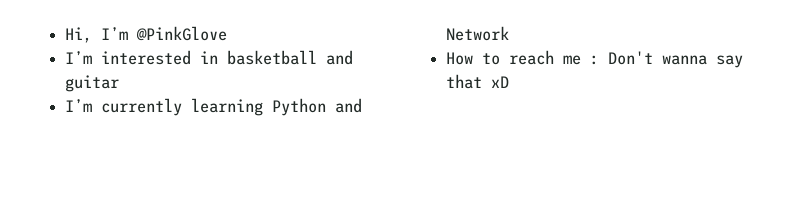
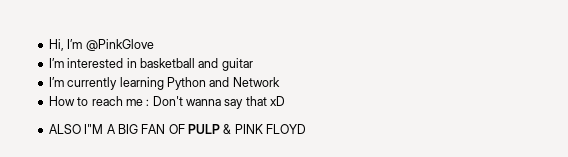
(510, 82) none -> [48,124,307,134] // ALSO I"M A BIG FAN OF PULP & PINK FLOYD

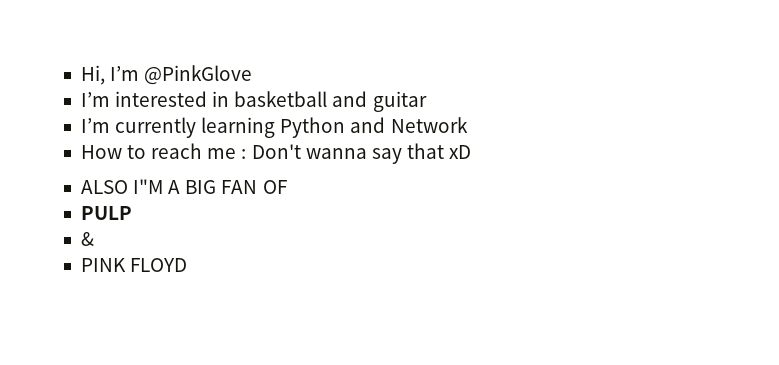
(185, 129) none -> (287, 187) //
(220, 129) none -> (132, 213) //
(232, 129) none -> (94, 239) //

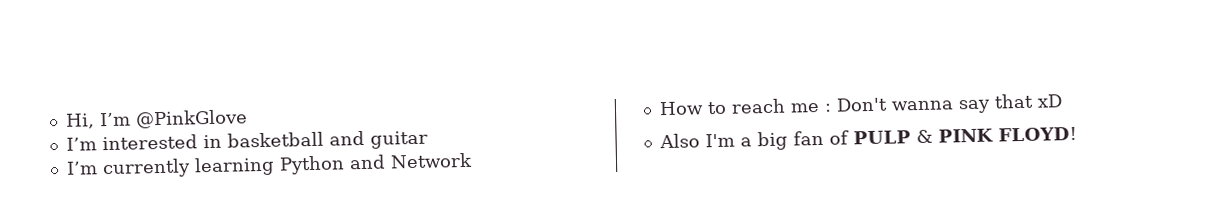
[80,179,287,194] ALSO I"M A BIG FAN OF // -> [658,130,849,151] Also I'm a big fan of
(132, 213) // -> (911, 137) none
[80,258,188,272] // PINK FLOYD -> [937,126,1077,143] PINK FLOYD!

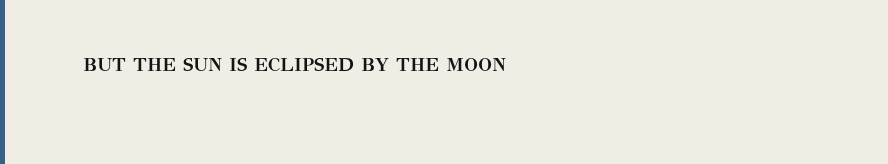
[64,109,248,129] [65,130,428,151] [65,152,473,179] [658,93,1063,116] [658,126,1077,151] Hi, I’m @PinkGlove // I’m interested in basketball and guitar // I’m currently learning Python and Network // How to reach me : Don't wanna say that xD // Also I'm a big fan of PULP & PINK FLOYD! -> [83,57,506,72] BUT THE SUN IS ECLIPSED BY THE MOON

